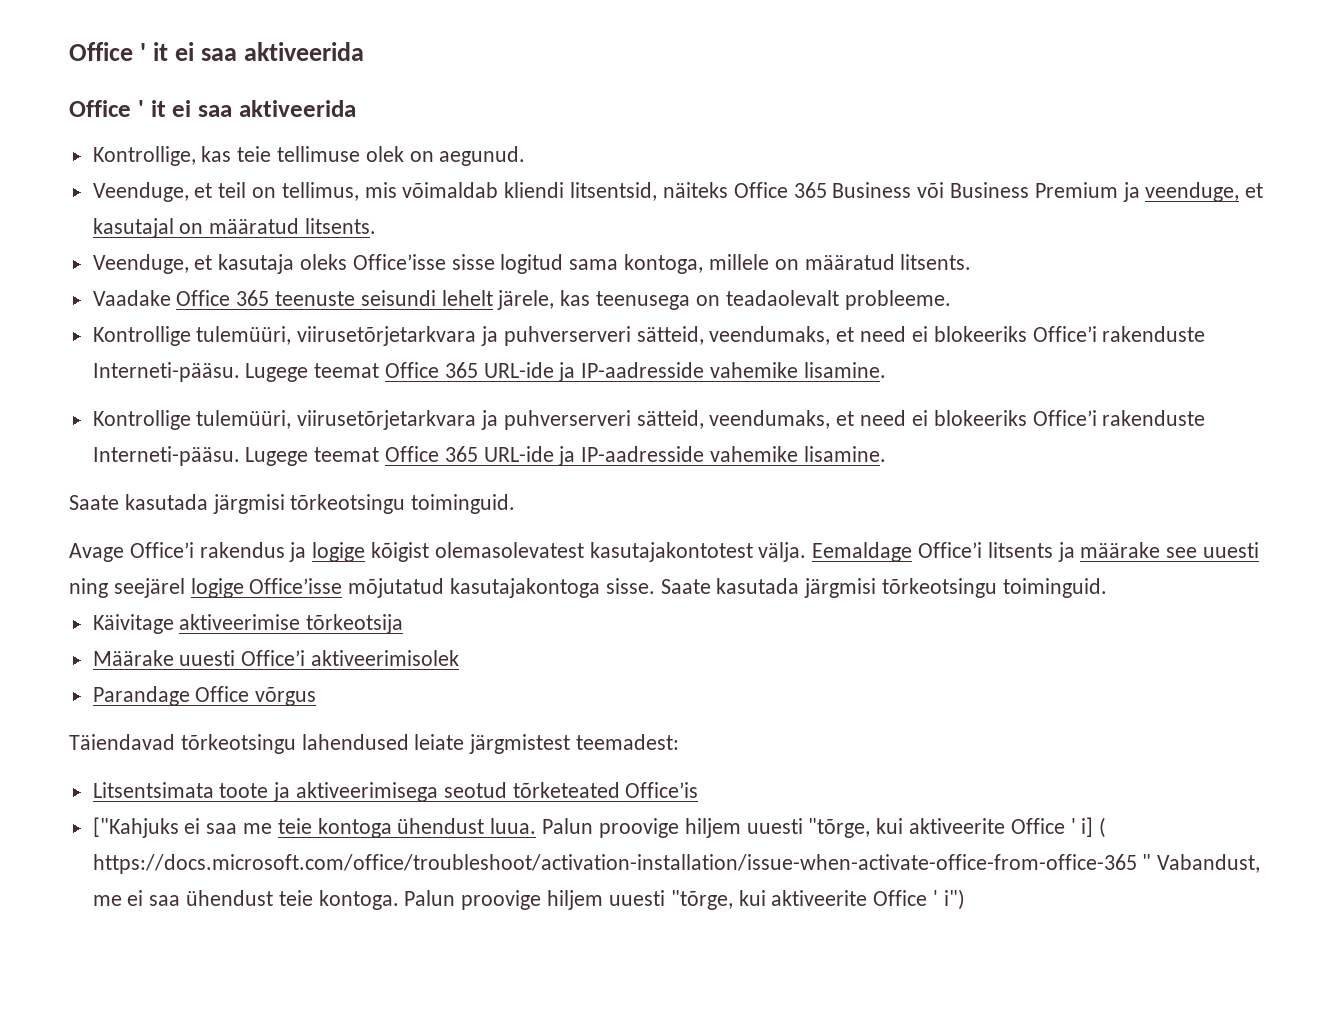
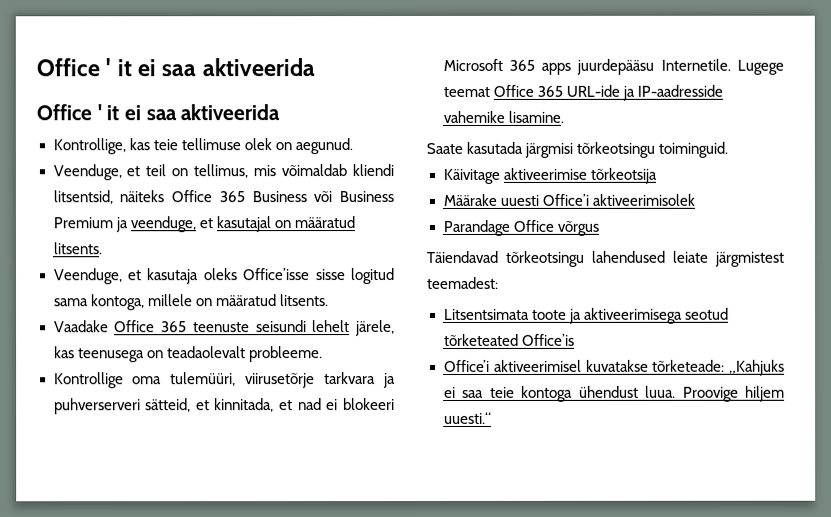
[196,326,1206,346] [92,362,886,382] [92,410,1206,430] [92,446,886,466] [69,494,516,514] [69,542,1260,562] [69,578,655,598] tulemüüri, viirusetõrjetarkvara ja puhverserveri sätteid, veendumaks, et need ei blokeeriks Office’i rakenduste Interneti-pääsu. Lugege teemat Office 365 URL-ide ja IP-aadresside vahemike lisamine. // Kontrollige tulemüüri, viirusetõrjetarkvara ja puhverserveri sätteid, veendumaks, et need ei blokeeriks Office’i rakenduste Interneti-pääsu. Lugege teemat Office 365 URL-ide ja IP-aadresside vahemike lisamine. // Saate kasutada järgmisi tõrkeotsingu toiminguid. // Avage Office’i rakendus ja logige kõigist olemasolevatest kasutajakontotest välja. Eemaldage Office’i litsents ja määrake see uuesti ning seejärel logige Office’isse mõjutatud kasutajakontoga sisse. -> [132,372,396,389] [53,398,396,415] [442,58,784,75] [442,84,723,101] [442,110,564,123] oma tulemüüri, viirusetõrje tarkvara ja puhverserveri sätteid, et kinnitada, et nad ei blokeeri Microsoft 365 apps juurdepääsu Internetile. Lugege teemat Office 365 URL-ide ja IP-aadresside vahemike lisamine. //
[92,817,273,838] ["Kahjuks ei saa me -> [443,359,785,376] [443,386,484,398] Office’i aktiveerimisel kuvatakse tõrketeade: „Kahjuks ei saa
[542,817,1107,838] [92,854,1261,874] [92,889,965,910] Palun proovige hiljem uuesti "tõrge, kui aktiveerite Office ' i] ( https://docs.microsoft.com/office/troubleshoot/activation-installation/issue-when-activate-office-from-office-365 " Vabandust, me ei saa ühendust teie kontoga. Palun proovige hiljem uuesti "tõrge, kui aktiveerite Office ' i") -> [682,385,785,402] [443,411,492,424] Proovige hiljem uuesti.“

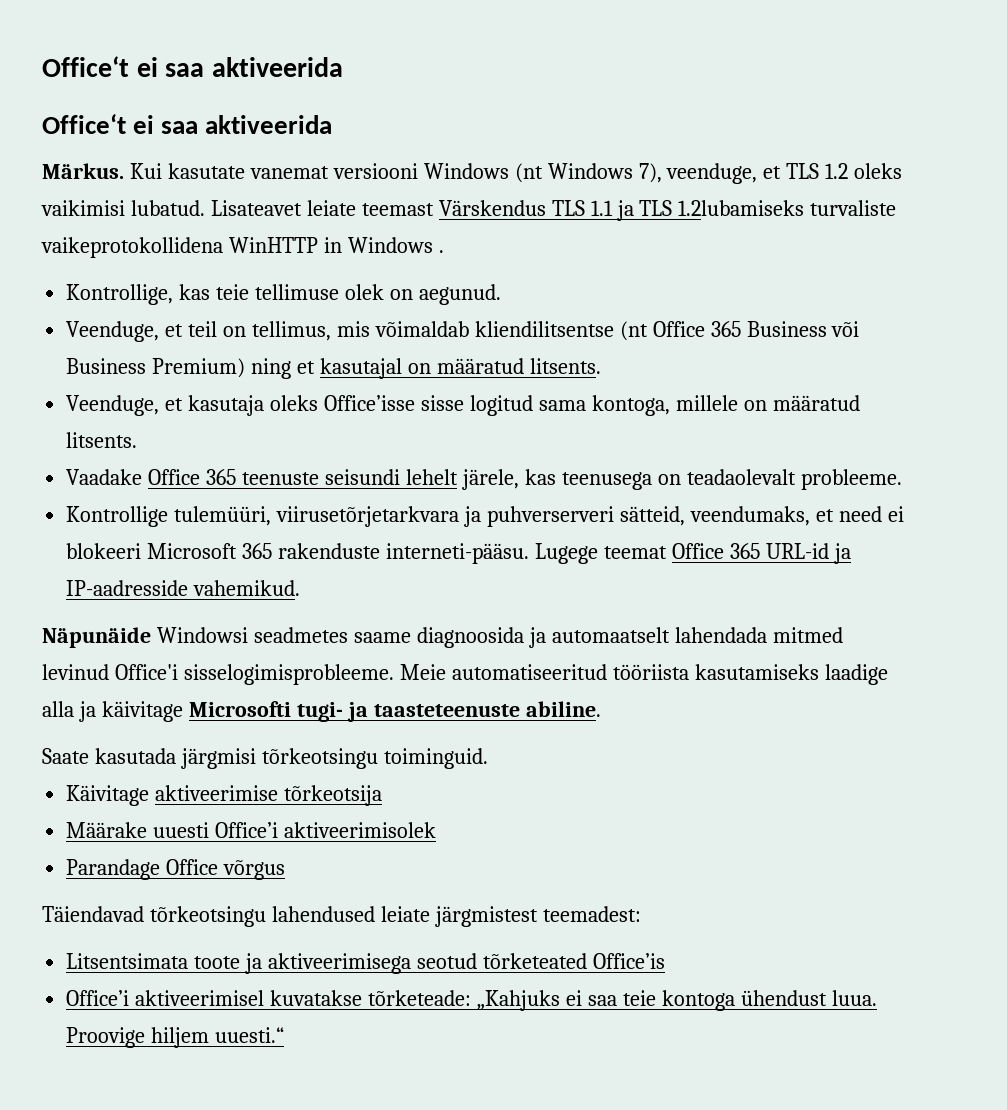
[36,58,315,77] [36,104,281,121] Office ' it ei saa aktiveerida // Office ' it ei saa aktiveerida -> [42,56,343,77] [42,114,333,134] [42,163,903,184] [41,200,897,221] [41,237,444,258] Office‘t ei saa aktiveerida // Office‘t ei saa aktiveerida // Märkus. Kui kasutate vanemat versiooni Windows (nt Windows 7), veenduge, et TLS 1.2 oleks vaikimisi lubatud. Lisateavet leiate teemast Värskendus TLS 1.1 ja TLS 1.2lubamiseks turvaliste vaikeprotokollidena WinHTTP in Windows .
[352,164,394,177] [52,190,165,205] kliendi litsentsid, näiteks -> [474,321,648,341] kliendilitsentse (nt
[52,216,196,233] Premium ja veenduge, -> [152,358,292,379] Premium) ning
[132,372,396,389] [53,398,322,415] oma tulemüüri, viirusetõrje tarkvara ja puhverserveri sätteid, et kinnitada, et nad -> [174,506,882,527] tulemüüri, viirusetõrjetarkvara ja puhverserveri sätteid, veendumaks, et need
[541,58,731,75] apps juurdepääsu Internetile. -> [278,543,529,564] rakenduste interneti-pääsu.
[565,84,620,97] URL-ide -> [765,543,829,559] URL-id
[442,110,564,123] vahemike lisamine. -> [193,580,301,596] [42,627,843,648] [42,664,888,685] [42,701,601,722] vahemikud. // Näpunäide Windowsi seadmetes saame diagnoosida ja automaatselt lahendada mitmed levinud Office'i sisselogimisprobleeme. Meie automatiseeritud tööriista kasutamiseks laadige alla ja käivitage Microsofti tugi- ja taasteteenuste abiline.

